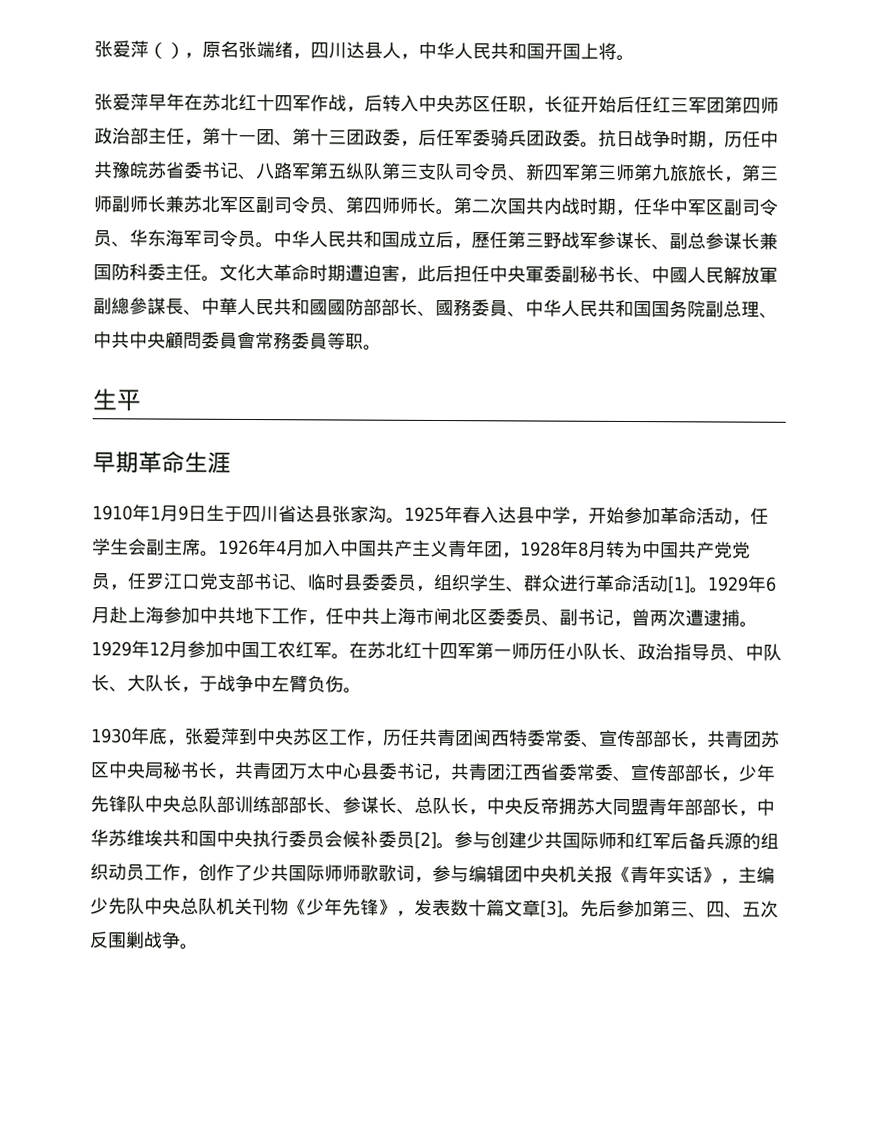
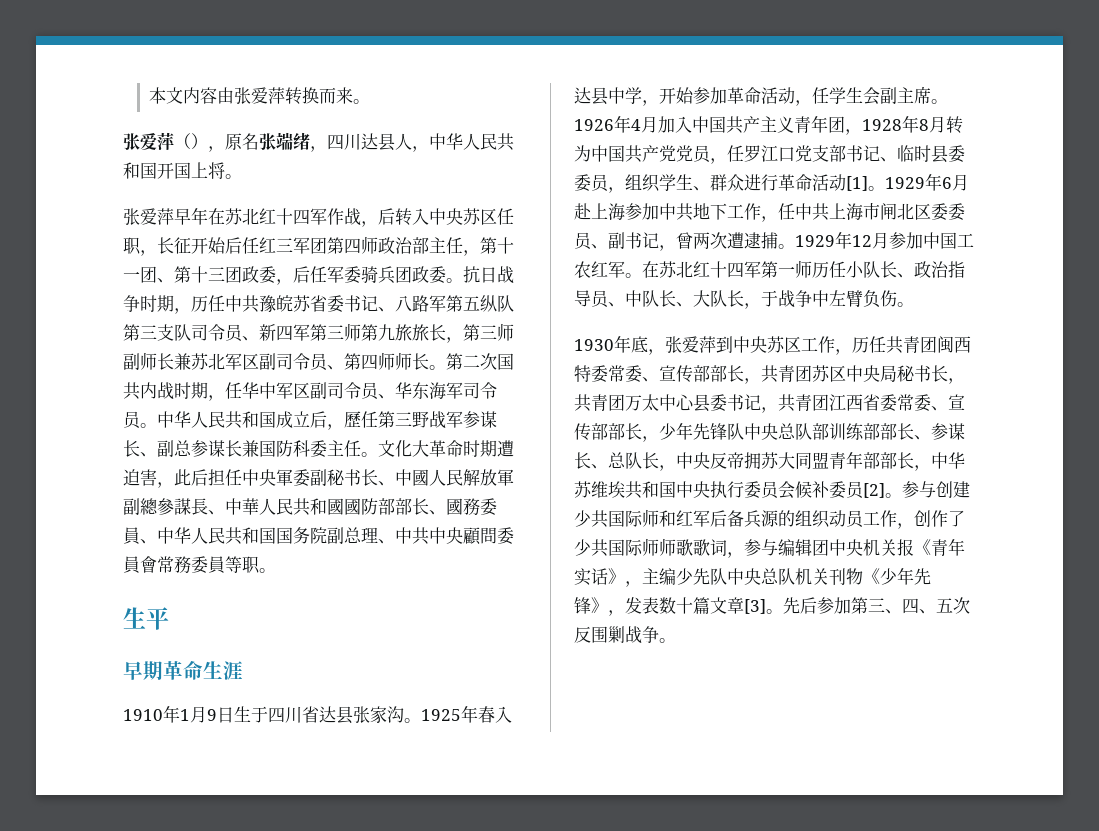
(94, 49) none -> [149,87,371,105] 本文内容由张爱萍转换而来。 //

